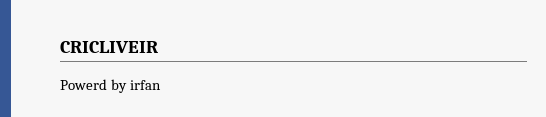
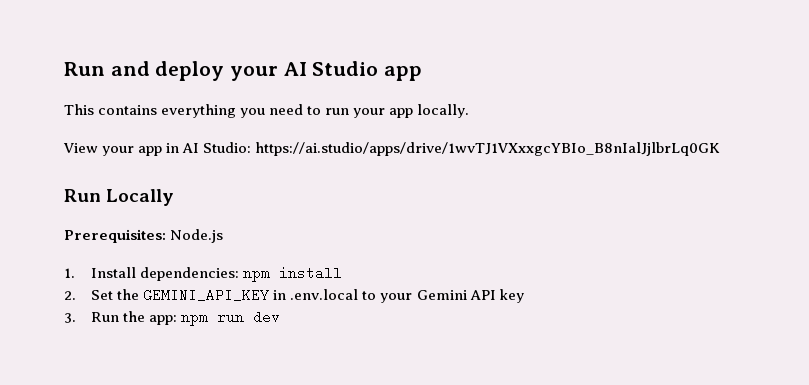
[60,41,158,53] [60,79,161,93] CRICLIVEIR // Powerd by irfan -> [64,61,423,81] [64,104,470,118] [63,142,721,156] [64,189,175,206] [64,229,224,243] [64,266,343,282] [64,288,524,303] [64,310,281,326] Run and deploy your AI Studio app // This contains everything you need to run your app locally. // View your app in AI Studio: https://ai.studio/apps/drive/1wvTJ1VXxxgcYBIo_B8nIalJjlbrLq0GK // Run Locally // Prerequisites: Node.js // 1. Install dependencies: npm install // 2. Set the GEMINI_API_KEY in .env.local to your Gemini API key // 3. Run the app: npm run dev

